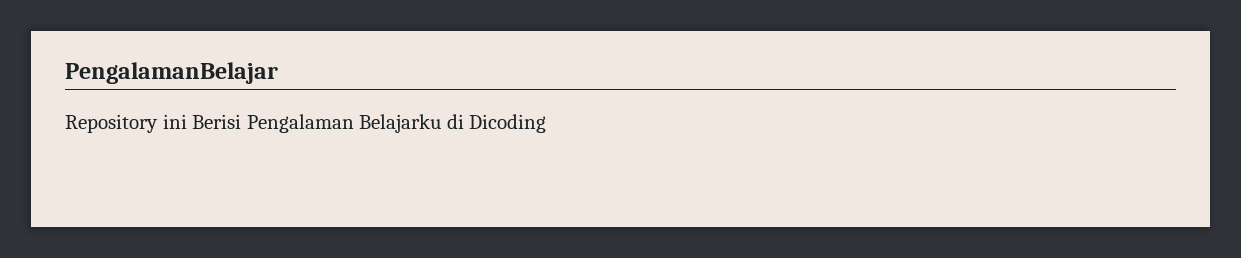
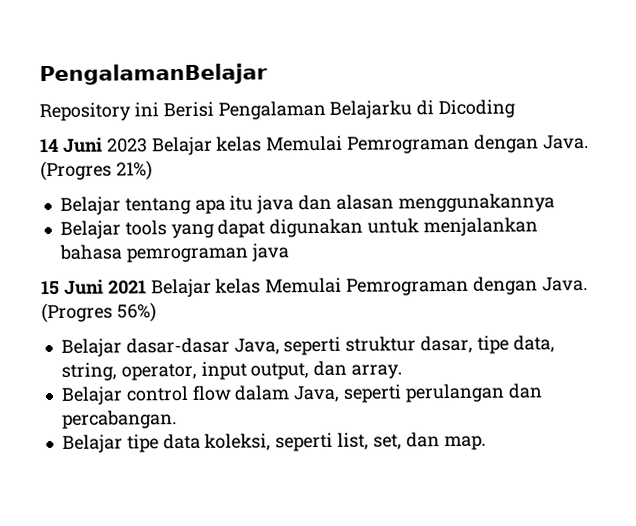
(547, 123) none -> [40,134,589,156] [40,160,153,182] [59,193,555,215] [59,217,538,239] [58,243,289,263] [41,276,588,298] [41,302,157,324] [60,335,555,357] [60,360,403,381] [60,383,543,405] [61,410,177,429] [61,432,486,453] // 14 Juni 2023 Belajar kelas Memulai Pemrograman dengan Java. (Progres 21%) // Belajar tentang apa itu java dan alasan menggunakannya // Belajar tools yang dapat digunakan untuk menjalankan bahasa pemrograman java // 15 Juni 2021 Belajar kelas Memulai Pemrograman dengan Java. (Progres 56%) // Belajar dasar-dasar Java, seperti struktur dasar, tipe data, string, operator, input output, dan array. // Belajar control flow dalam Java, seperti perulangan dan percabangan. // Belajar tipe data koleksi, seperti list, set, dan map.

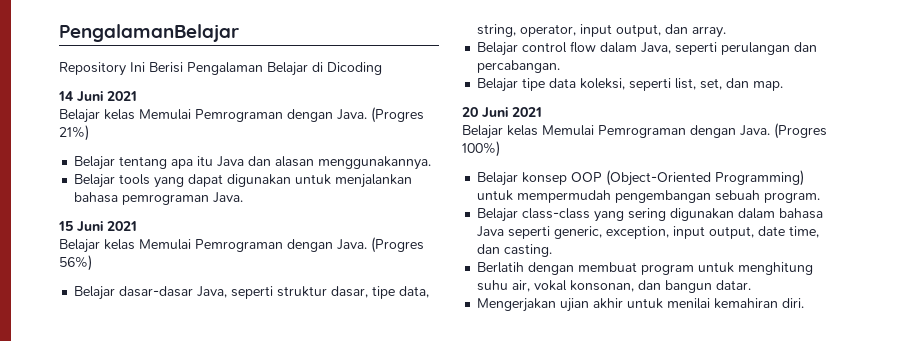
[133,102,159,117] ini -> [130,62,145,72] Ini
[329,100,413,119] Belajarku -> [267,62,308,76] Belajar
[106,138,148,153] 2023 -> [107,91,137,101] 2021 //
[256,195,295,214] java -> [217,156,245,167] Java
[397,193,555,213] menggunakannya -> [318,156,432,170] menggunakannya.
[250,243,289,262] java -> [213,192,244,203] Java.
(147, 287) none -> (137, 226) //
(486, 443) none -> [462,107,542,118] [462,123,827,139] [462,141,500,157] [477,170,805,186] [477,190,821,203] [477,208,824,222] [477,226,820,239] [477,244,553,257] [477,262,814,275] [477,280,752,293] [477,298,805,312] // 20 Juni 2021 // Belajar kelas Memulai Pemrograman dengan Java. (Progres 100%) // Belajar konsep OOP (Object-Oriented Programming) untuk mempermudah pengembangan sebuah program. // Belajar class-class yang sering digunakan dalam bahasa Java seperti generic, exception, input output, date time, dan casting. // Berlatih dengan membuat program untuk menghitung suhu air, vokal konsonan, dan bangun datar. // Mengerjakan ujian akhir untuk menilai kemahiran diri.

